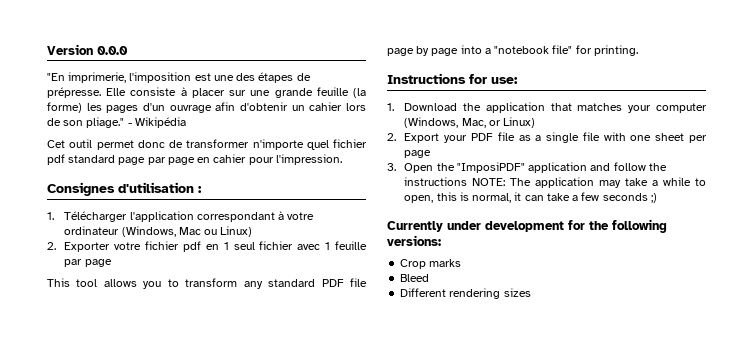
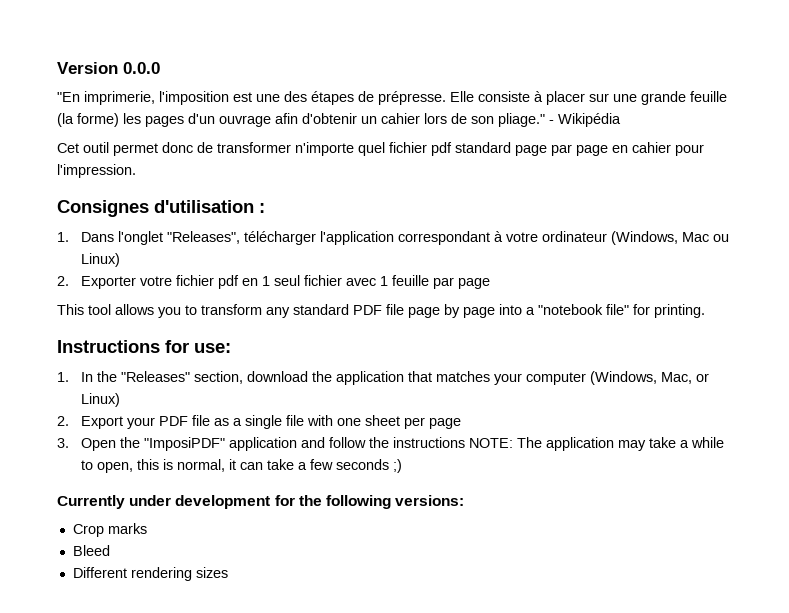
[64,211,128,222] Télécharger -> [80,231,316,245] Dans l'onglet "Releases", télécharger
[404,103,458,111] Download -> [80,371,308,384] In the "Releases" section, download

